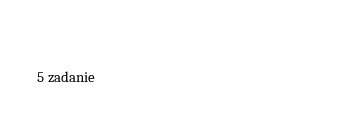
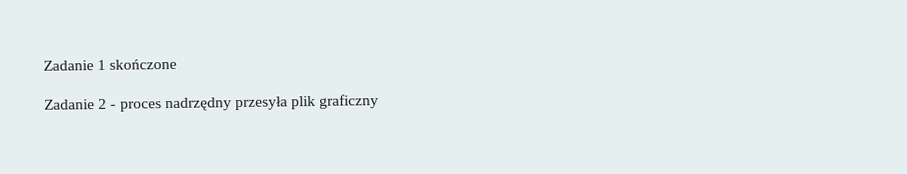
[37,71,95,83] 5 zadanie -> [43,58,178,71] [44,94,380,112] Zadanie 1 skończone // Zadanie 2 - proces nadrzędny przesyła plik graficzny

